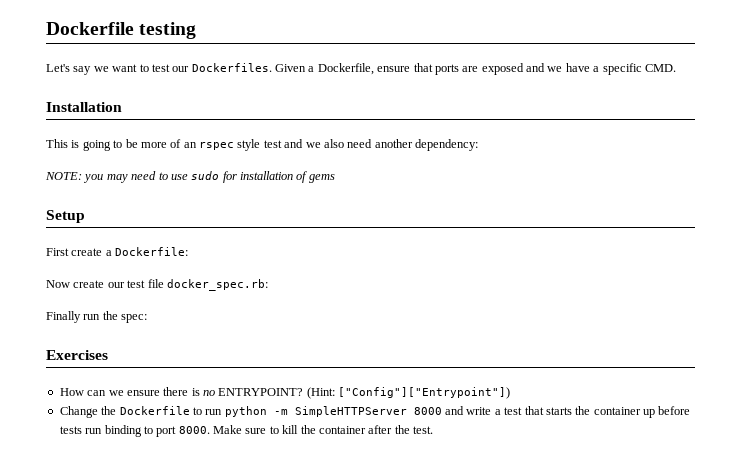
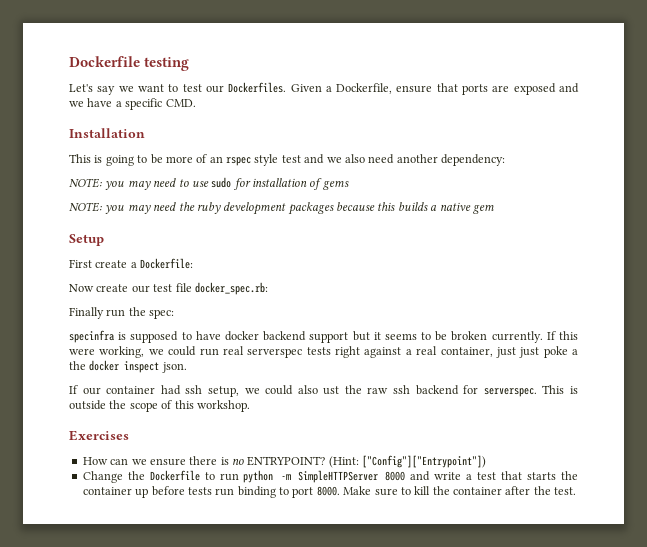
(335, 178) none -> [69,202,494,215] // NOTE: you may need the ruby development packages because this builds a native gem
(148, 318) none -> [69,330,578,343] [69,346,578,358] [69,360,187,373] [69,385,578,397] [69,400,250,412] // specinfra is supposed to have docker backend support but it seems to be broken currently. If this were working, we could run real serverspec tests right against a real container, just just poke a the docker inspect json. // If our container had ssh setup, we could also ust the raw ssh backend for serverspec. This is outside the scope of this workshop.

